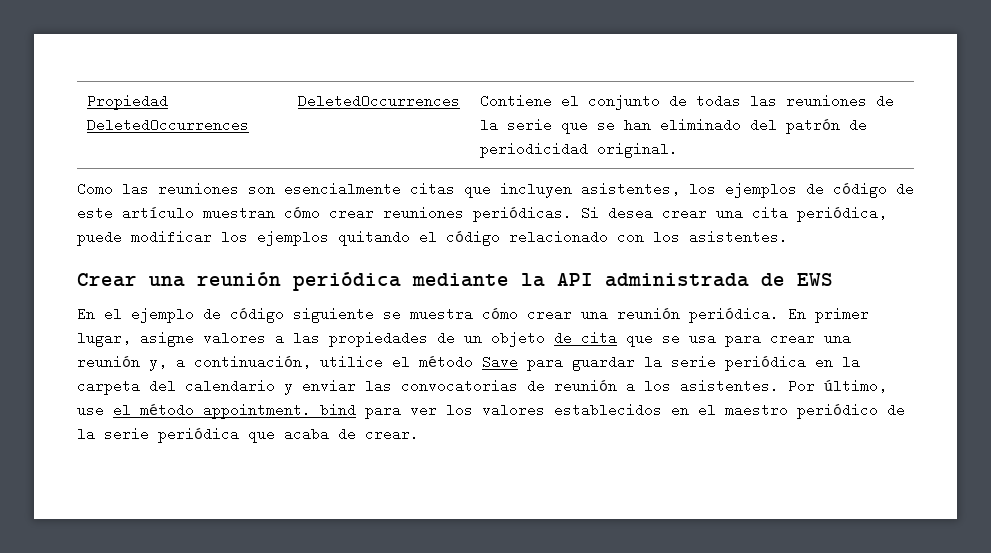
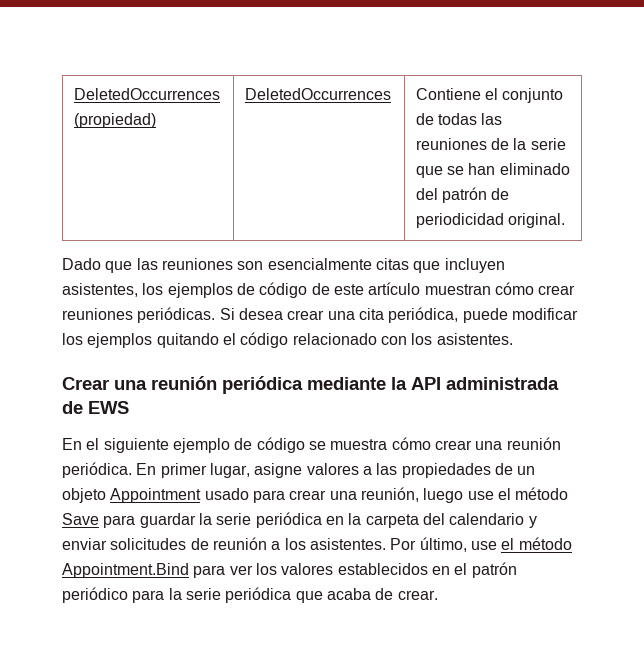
[86,94,168,110] [86,118,249,132] Propiedad DeletedOccurrences -> [73,88,220,100] [73,113,156,128] DeletedOccurrences (propiedad)
[77,182,113,196] Como -> [62,258,133,273] Dado que
(122, 314) none -> [103,438,169,453] siguiente
[293,307,374,323] siguiente -> (305, 445) none
[554,331,851,347] [77,355,383,371] de cita que se usa para crear una reunión y, a continuación, utilice -> [110,487,494,503] Appointment usado para crear una reunión, luego use
[365,379,518,393] las convocatorias -> [110,538,187,550] solicitudes
[203,403,356,419] appointment. bind -> [62,563,189,578] Appointment.Bind
[725,403,905,419] maestro periódico de -> [471,562,517,578] [62,587,165,603] patrón periódico para

